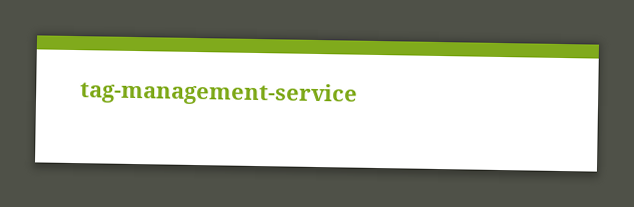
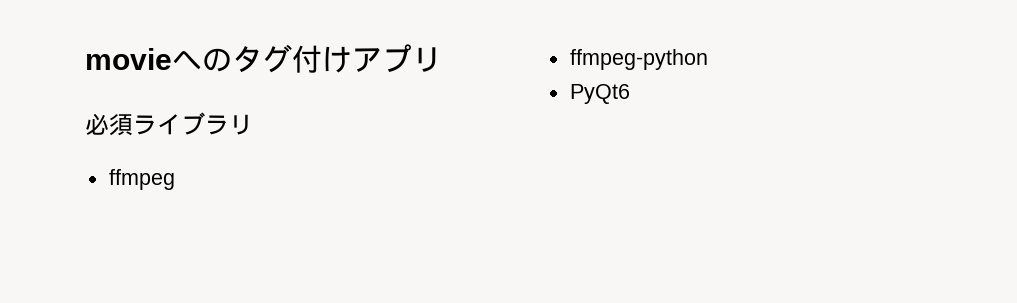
[79,80,358,107] tag-management-service -> [85,44,442,73] [85,112,253,136] [108,169,175,190] [569,49,708,70] [569,84,630,104] movieへのタグ付けアプリ // 必須ライブラリ // ffmpeg // ffmpeg-python // PyQt6

